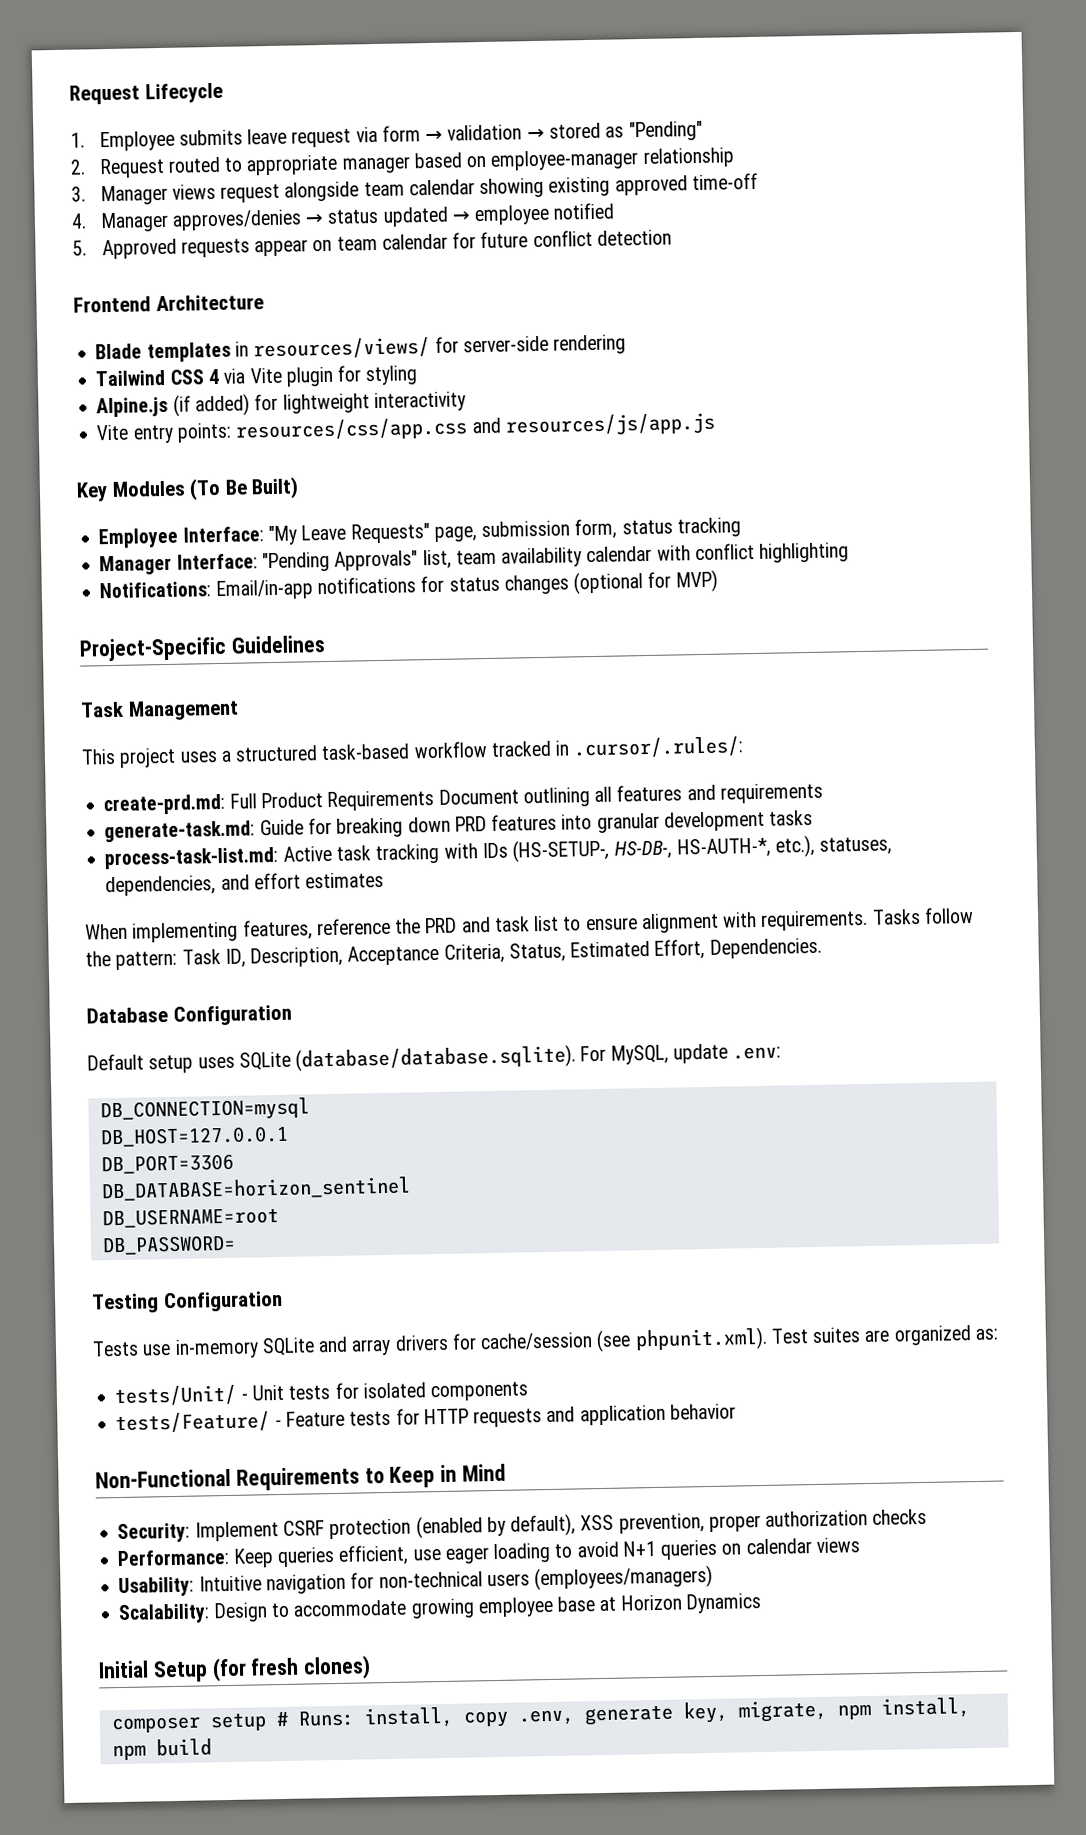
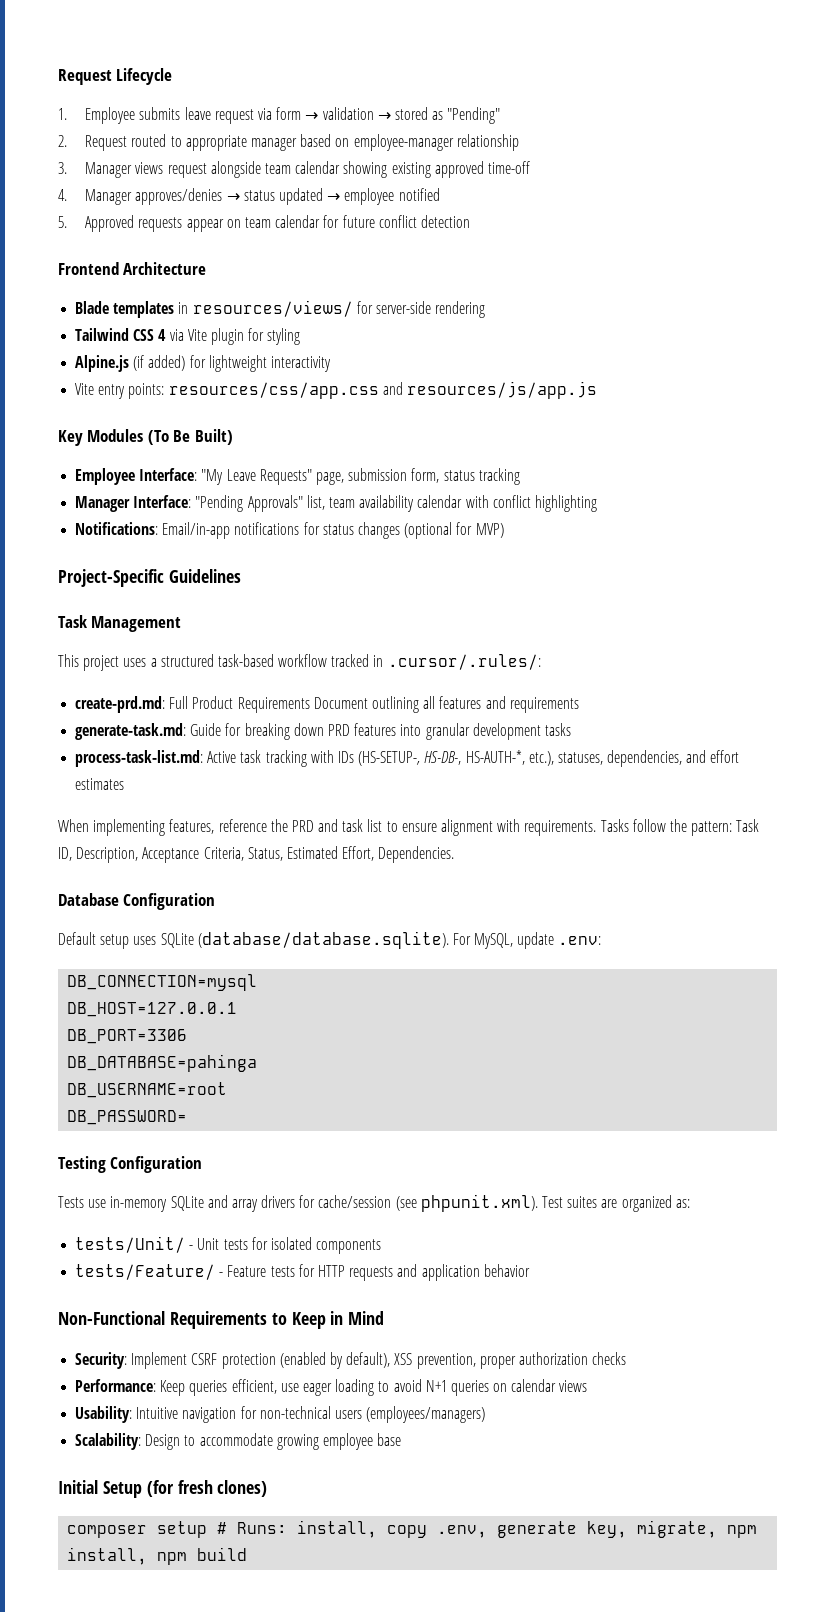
[100,1176,411,1202] DB_DATABASE=horizon_sentinel -> [67,1054,258,1072] DB_DATABASE=pahinga
[599,1593,762,1614] at Horizon Dynamics -> (402, 1439) none

